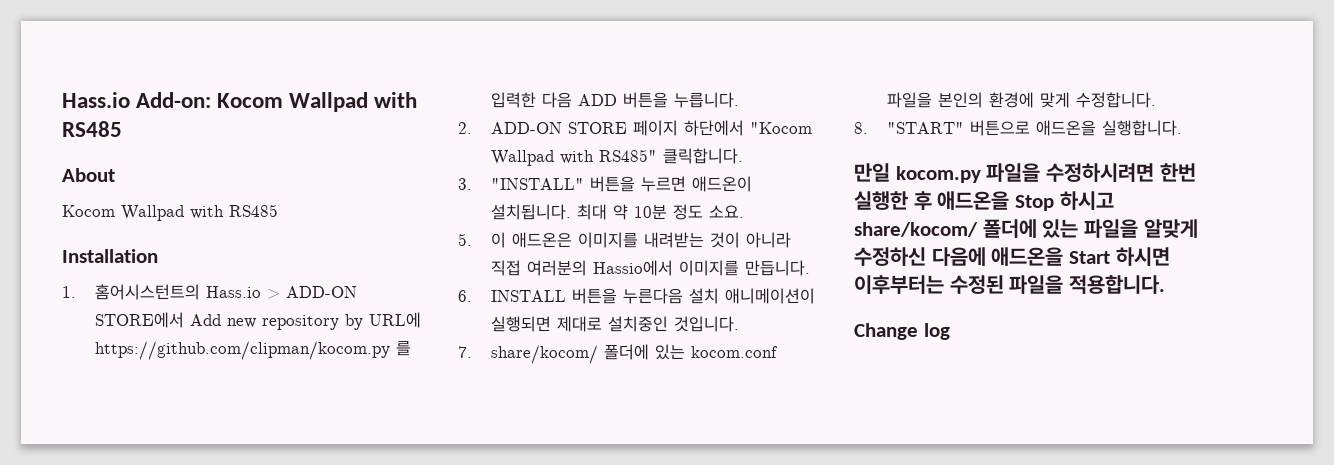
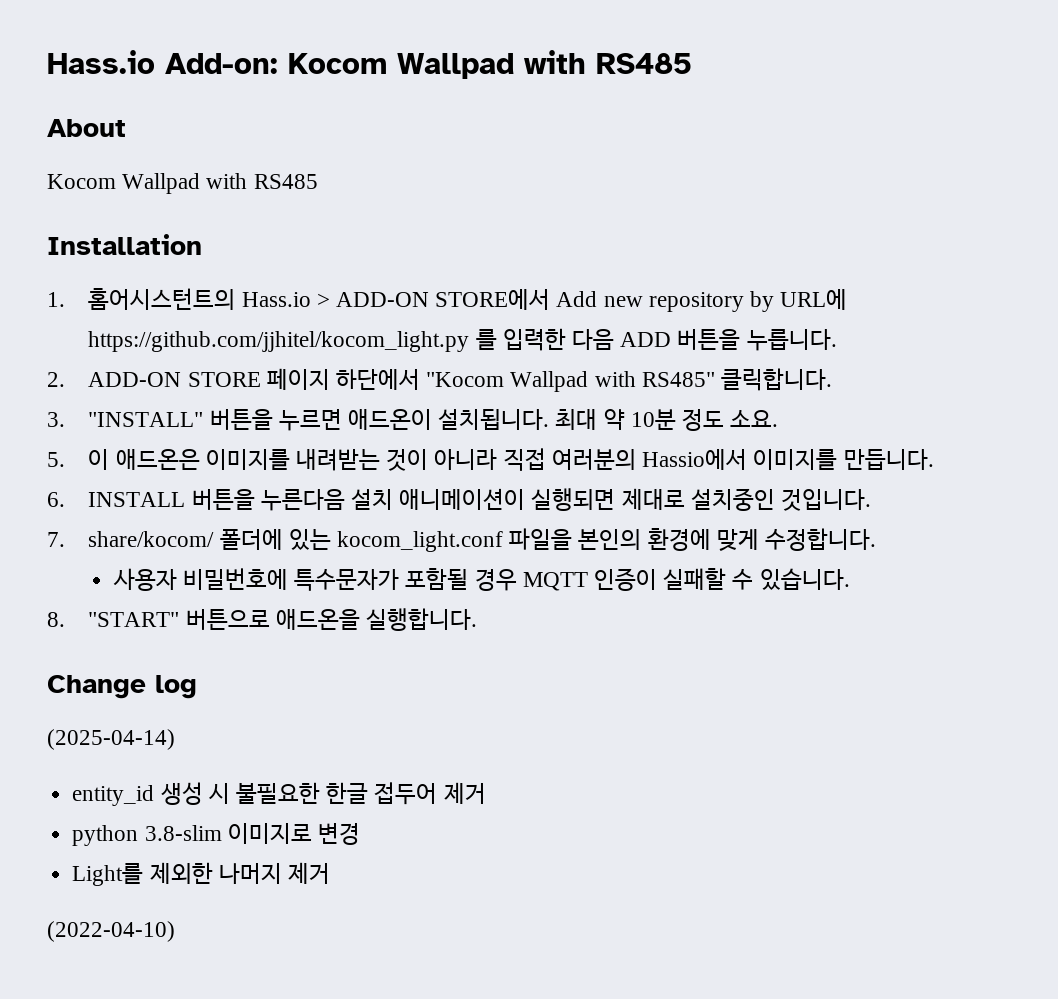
[95,341,391,360] https://github.com/clipman/kocom.py -> [88,331,470,352] https://github.com/jjhitel/kocom_light.py
[691,346,779,358] kocom.conf -> [337,531,504,552] kocom_light.conf
(1157, 100) none -> [112,568,850,591] // 사용자 비밀번호에 특수문자가 포함될 경우 MQTT 인증이 실패할 수 있습니다.
[854,163,1196,183] [854,191,1114,211] [854,219,1198,238] [854,247,1170,266] [854,275,1166,294] [854,323,950,340] 만일 kocom.py 파일을 수정하시려면 한번 실행한 후 애드온을 Stop 하시고 share/kocom/ 폴더에 있는 파일을 알맞게 수정하신 다음에 애드온을 Start 하시면 이후부터는 수정된 파일을 적용합니다. // Change log -> [47,675,197,699] [47,729,175,750] [72,782,486,806] [72,823,360,846] [72,862,330,886] [47,921,175,942] Change log // (2025-04-14) // entity_id 생성 시 불필요한 한글 접두어 제거 // python 3.8-slim 이미지로 변경 // Light를 제외한 나머지 제거 // (2022-04-10)

